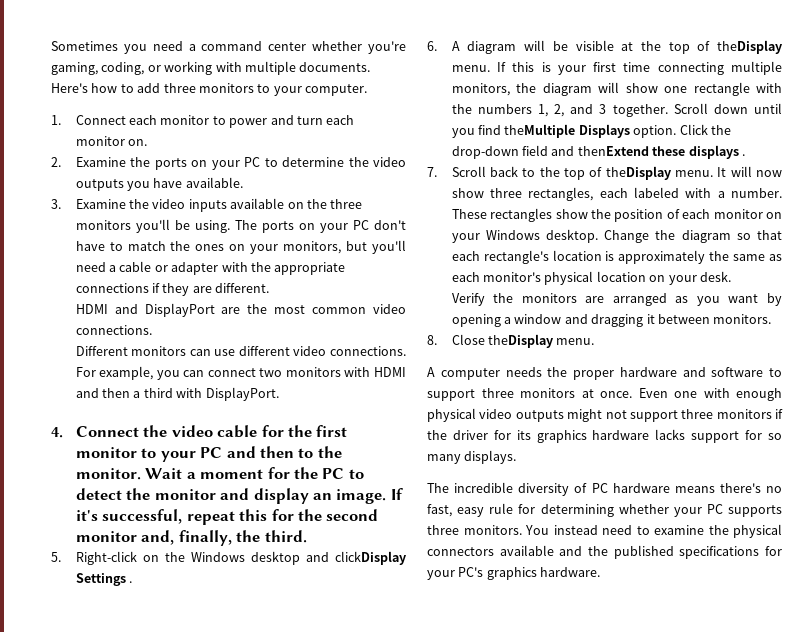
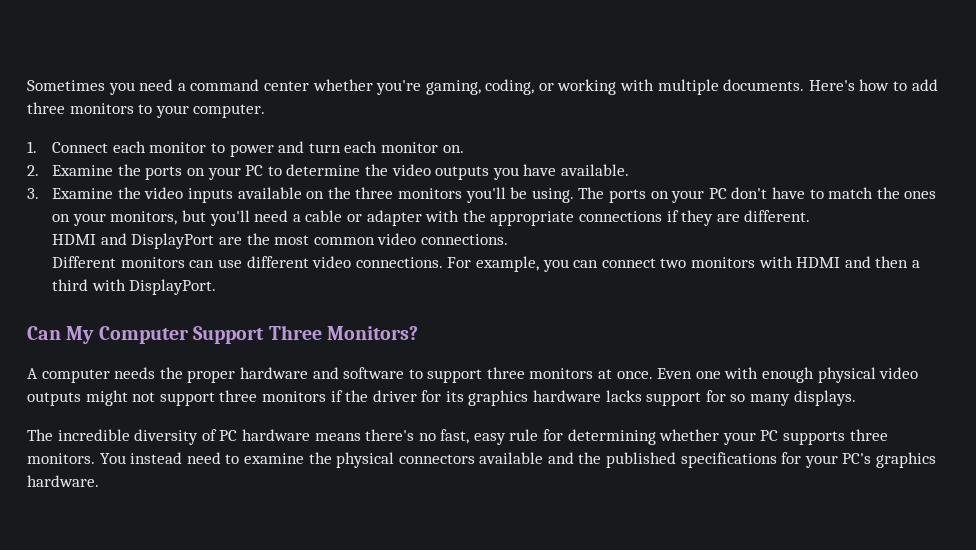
[51,425,348,438] [75,446,342,462] [75,467,364,480] [75,488,403,504] [75,509,379,525] [75,530,307,546] [51,551,406,565] [75,573,133,586] [427,40,783,54] [451,61,782,75] [451,82,782,96] [451,103,782,117] [451,124,731,138] [451,145,745,159] [427,166,782,180] [451,187,782,201] [451,208,782,222] [451,229,782,243] [451,250,782,264] [451,271,731,285] [451,293,782,306] [451,314,772,327] [427,334,595,348] 4. Connect the video cable for the first monitor to your PC and then to the monitor. Wait a moment for the PC to detect the monitor and display an image. If it's successful, repeat this for the second monitor and, finally, the third. // 5. Right-click on the Windows desktop and clickDisplay Settings . // 6. A diagram will be visible at the top of theDisplay menu. If this is your first time connecting multiple monitors, the diagram will show one rectangle with the numbers 1, 2, and 3 together. Scroll down until you find theMultiple Displays option. Click the drop-down field and thenExtend these displays . // 7. Scroll back to the top of theDisplay menu. It will now show three rectangles, each labeled with a number. These rectangles show the position of each monitor on your Windows desktop. Change the diagram so that each rectangle's location is approximately the same as each monitor's physical location on your desk. // Verify the monitors are arranged as you want by opening a window and dragging it between monitors. // 8. Close theDisplay menu. -> [27,325,418,344] Can My Computer Support Three Monitors?

